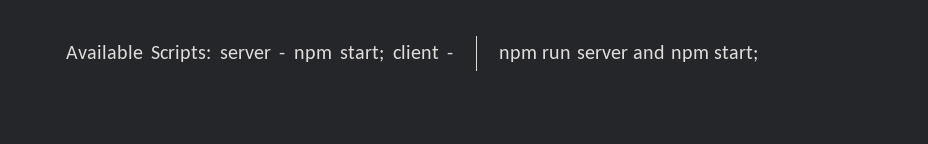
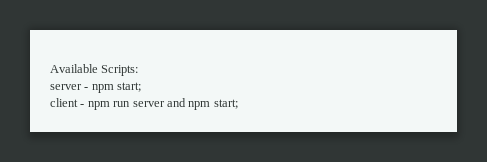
(212, 53) none -> (139, 70) //
(385, 54) none -> (142, 87) //

